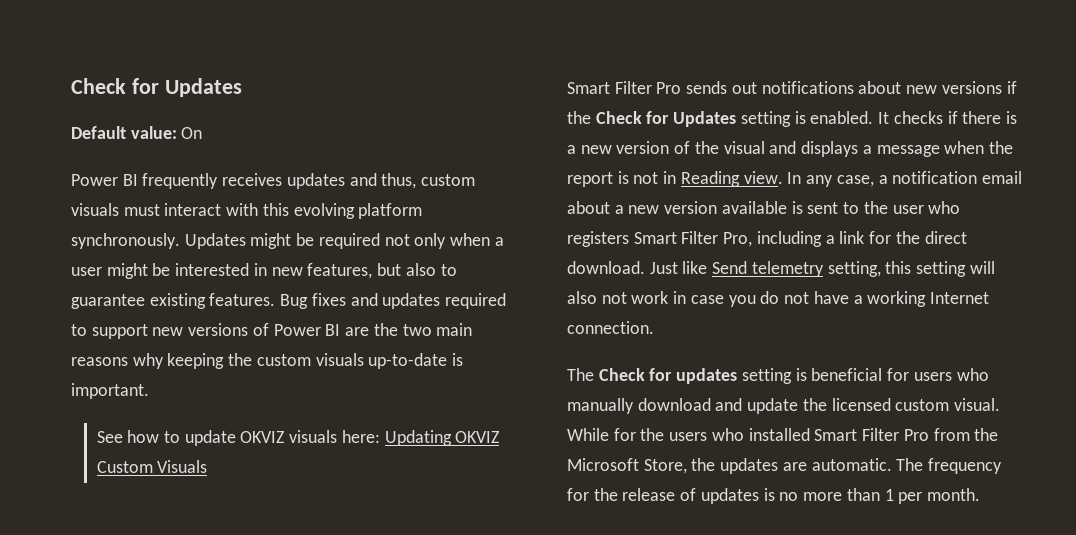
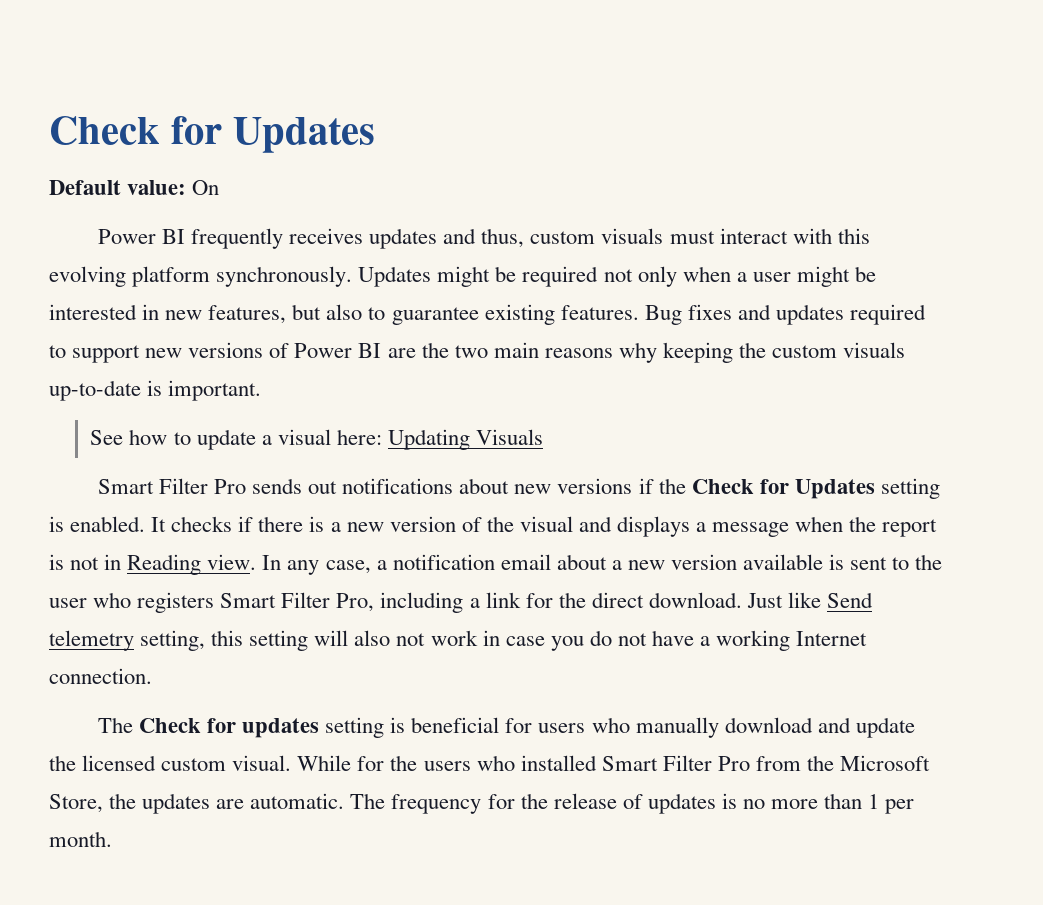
[240,430,500,446] [96,461,153,473] OKVIZ visuals here: Updating OKVIZ Custom -> [261,429,470,450] a visual here: Updating

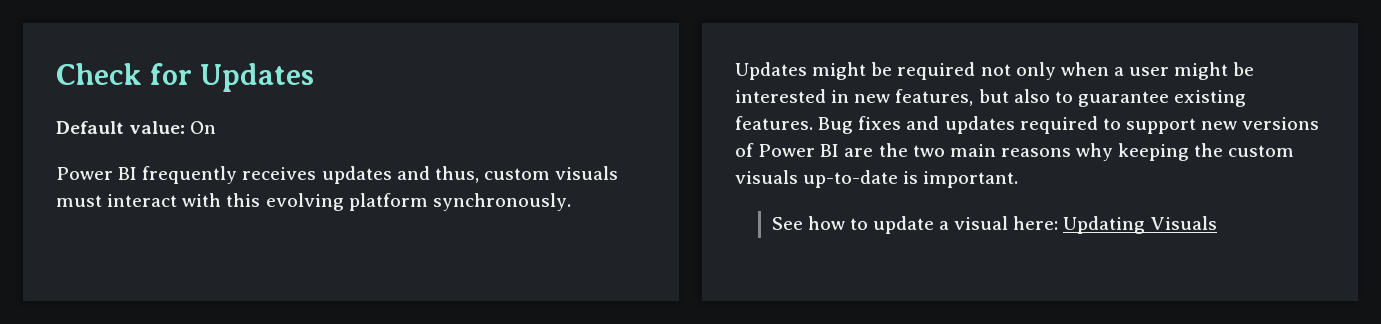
[97,478,940,499] [49,516,938,537] [49,554,943,575] [49,592,874,613] [49,630,868,651] [49,668,152,684] [97,717,915,738] [49,755,931,771] [49,793,915,814] [49,831,112,847] // Smart Filter Pro sends out notifications about new versions if the Check for Updates setting is enabled. It checks if there is a new version of the visual and displays a message when the report is not in Reading view. In any case, a notification email about a new version available is sent to the user who registers Smart Filter Pro, including a link for the direct download. Just like Send telemetry setting, this setting will also not work in case you do not have a working Internet connection. // The Check for updates setting is beneficial for users who manually download and update the licensed custom visual. While for the users who installed Smart Filter Pro from the Microsoft Store, the updates are automatic. The frequency for the release of updates is no more than 1 per month. -> (1217, 223) none

